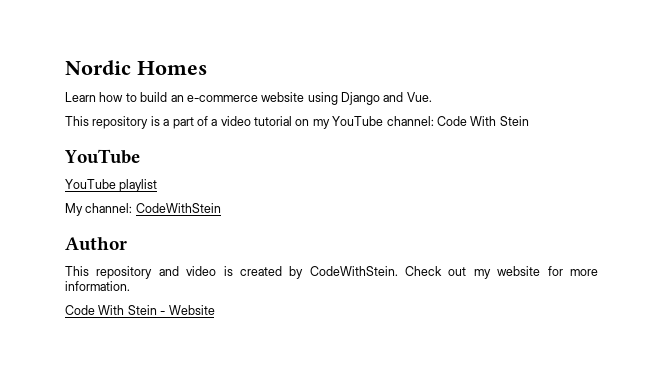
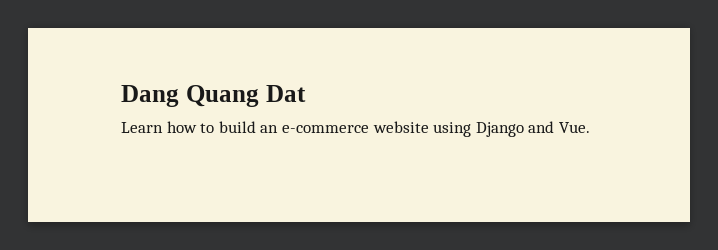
[65,60,207,75] Nordic Homes -> [121,85,306,107] Dang Quang Dat
[65,116,529,129] [64,149,140,164] [65,179,158,192] [65,203,221,216] [65,237,127,251] [65,266,598,279] [65,281,130,291] [65,305,215,315] // This repository is a part of a video tutorial on my YouTube channel: Code With Stein // YouTube // YouTube playlist // My channel: CodeWithStein // Author // This repository and video is created by CodeWithStein. Check out my website for more information. // Code With Stein - Website -> (590, 127) none

